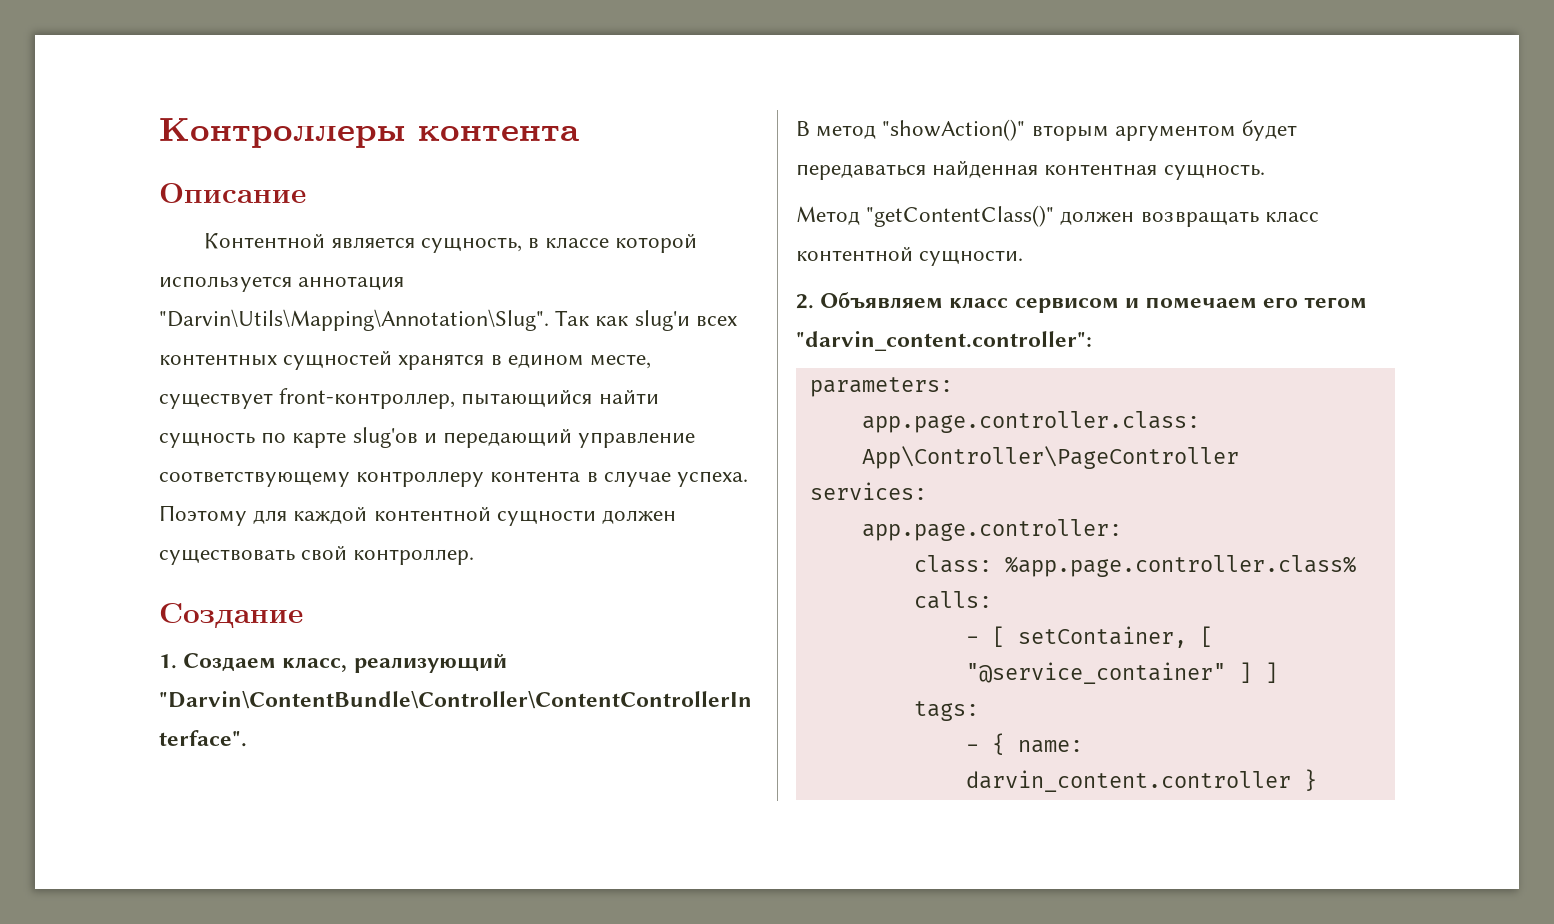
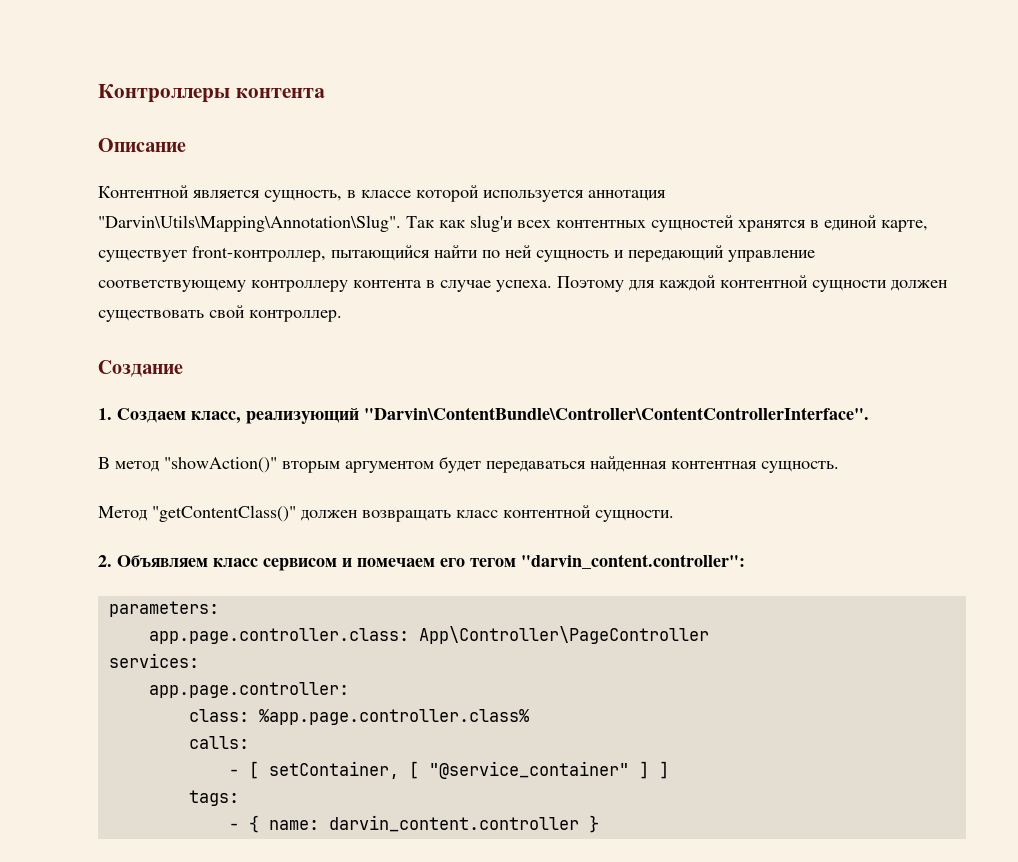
[507,354,652,369] едином месте, -> [824,215,928,232] единой карте,
[159,427,418,448] сущность по карте slug'ов -> [482,245,609,262] по ней сущность

